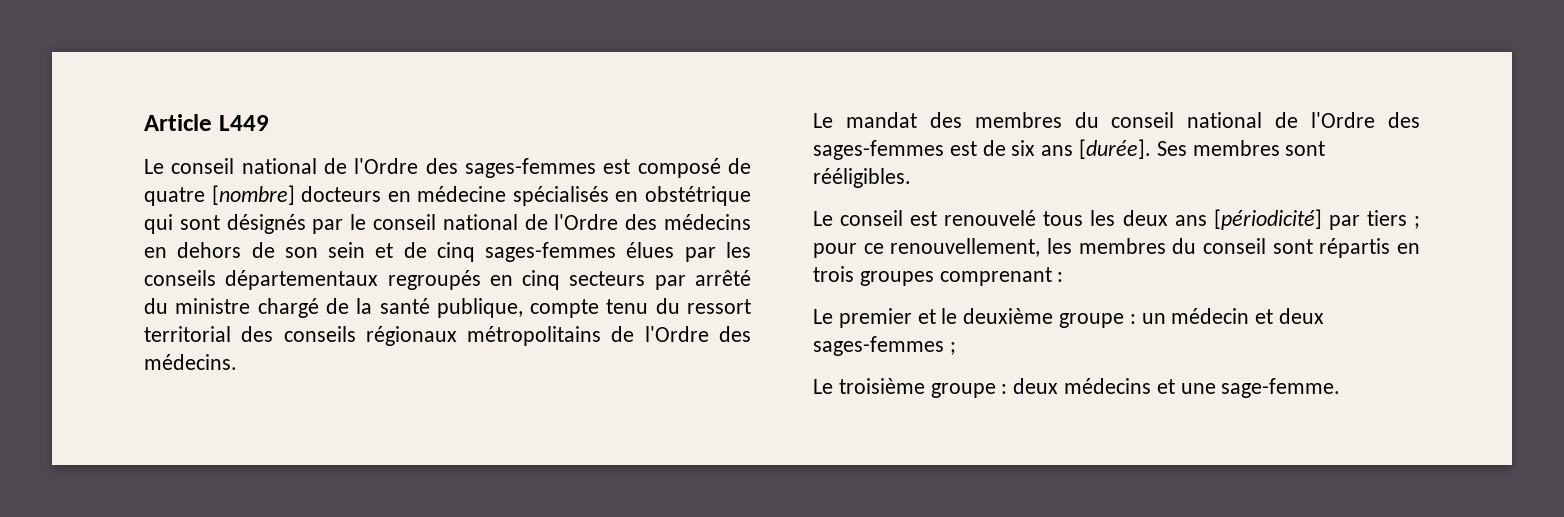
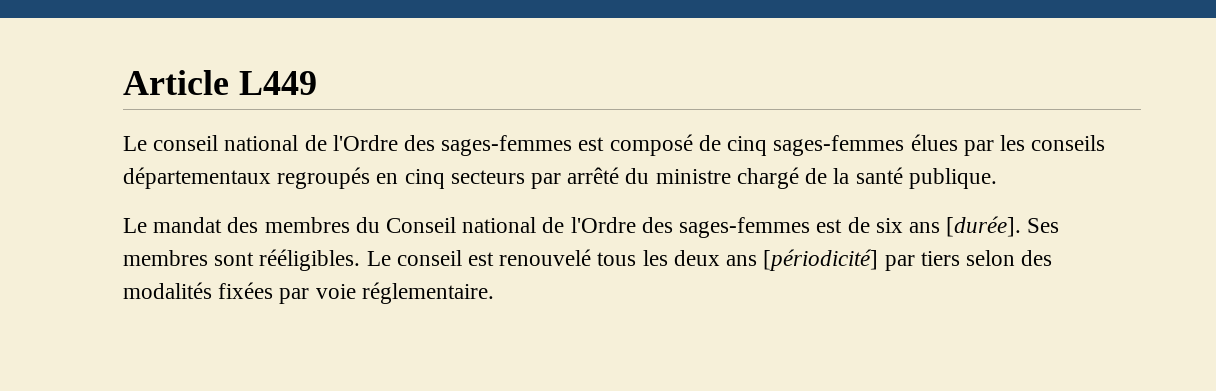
[144,185,751,206] [144,214,751,234] [144,242,427,258] quatre [nombre] docteurs en médecine spécialisés en obstétrique qui sont désignés par le conseil national de l'Ordre des médecins en dehors de son sein et de -> (721, 143) none
[436,298,751,318] [144,326,751,346] [144,354,237,370] publique, compte tenu du ressort territorial des conseils régionaux métropolitains de l'Ordre des médecins. -> [908,168,997,189] publique.
[1111,112,1175,128] conseil -> [386,217,457,233] Conseil
(911, 178) // -> (361, 260) none
[1414,216,1420,229] [813,238,1420,258] [813,266,1064,286] [813,308,1325,328] [813,336,956,356] [813,378,1341,398] ; pour ce renouvellement, les membres du conseil sont répartis en trois groupes comprenant : // Le premier et le deuxième groupe : un médecin et deux sages-femmes ; // Le troisième groupe : deux médecins et une sage-femme. -> [965,250,1053,266] [123,282,494,304] selon des modalités fixées par voie réglementaire.

